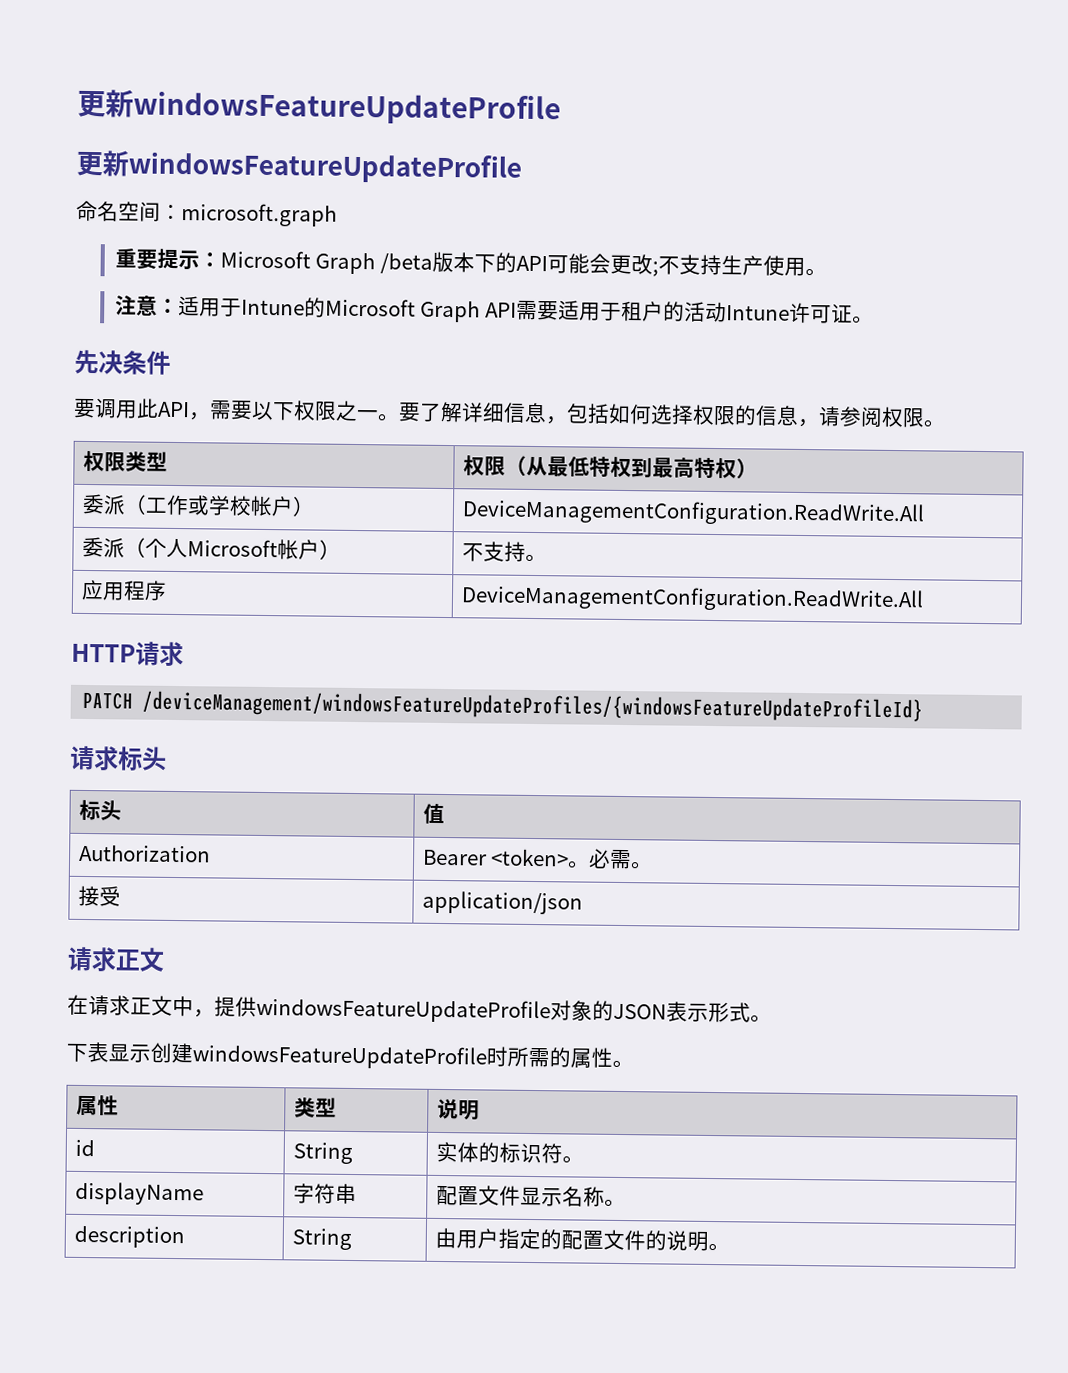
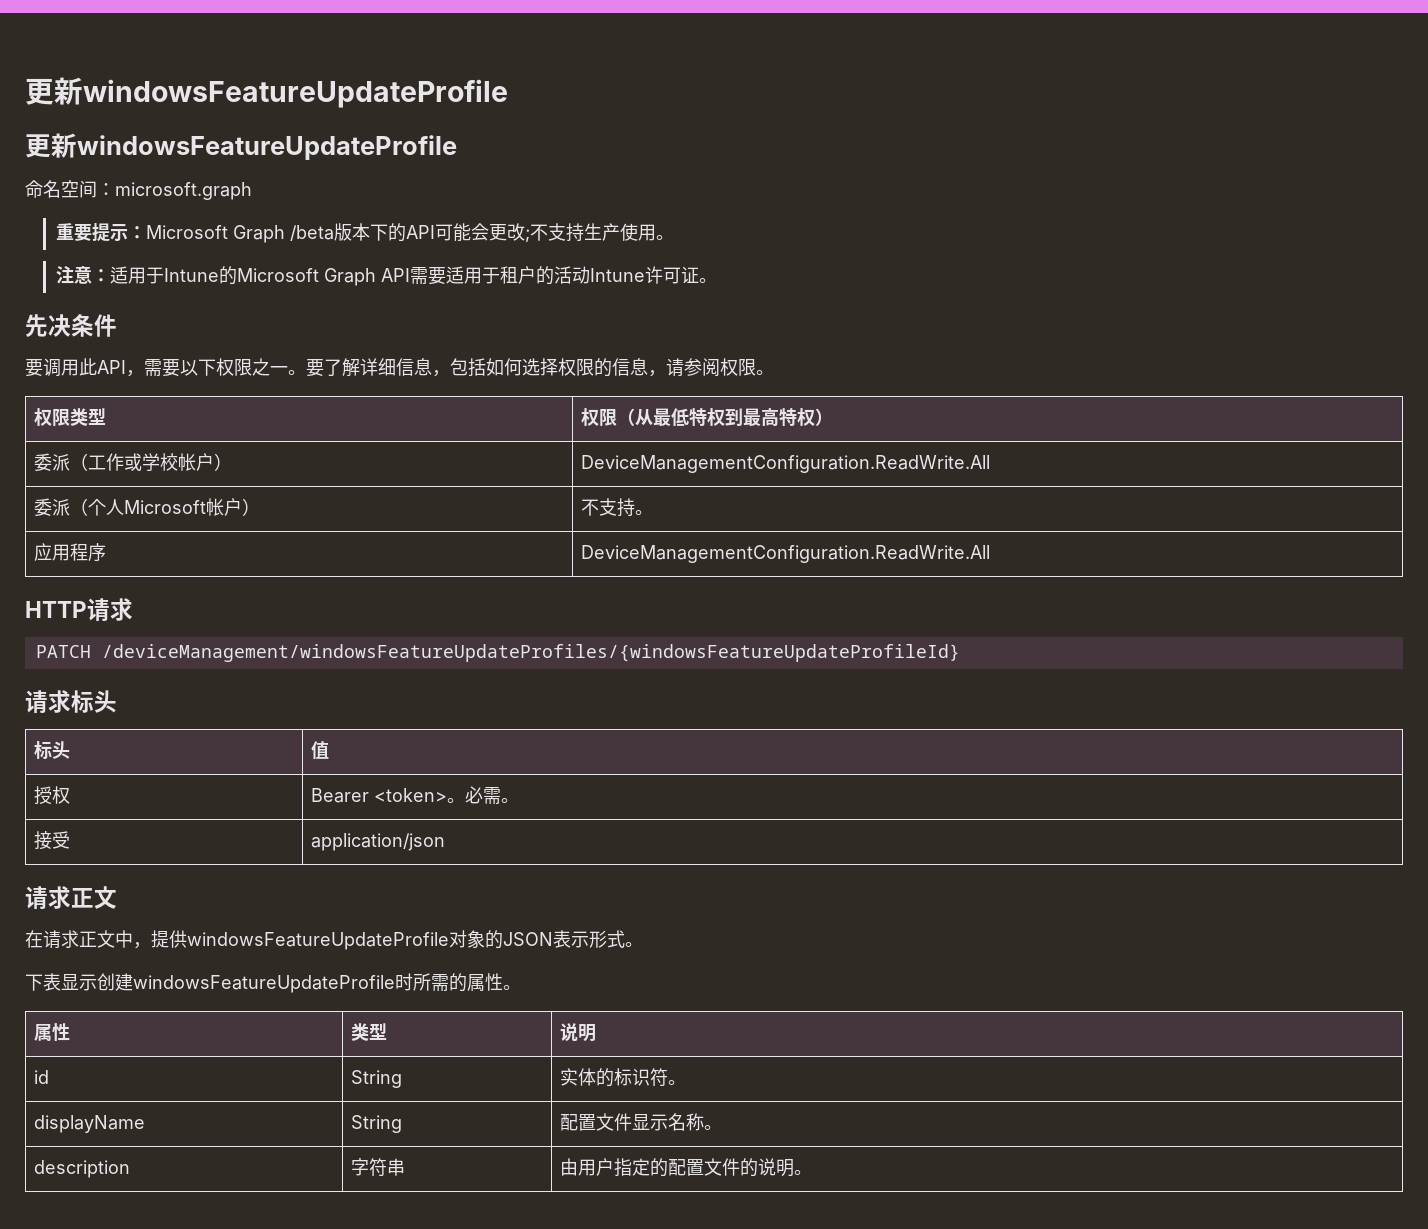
[78,844,211,863] Authorization -> [33,786,70,805] 授权
[292,1183,357,1205] 字符串 -> [350,1115,402,1133] String
[291,1228,352,1250] String -> [350,1158,405,1177] 字符串

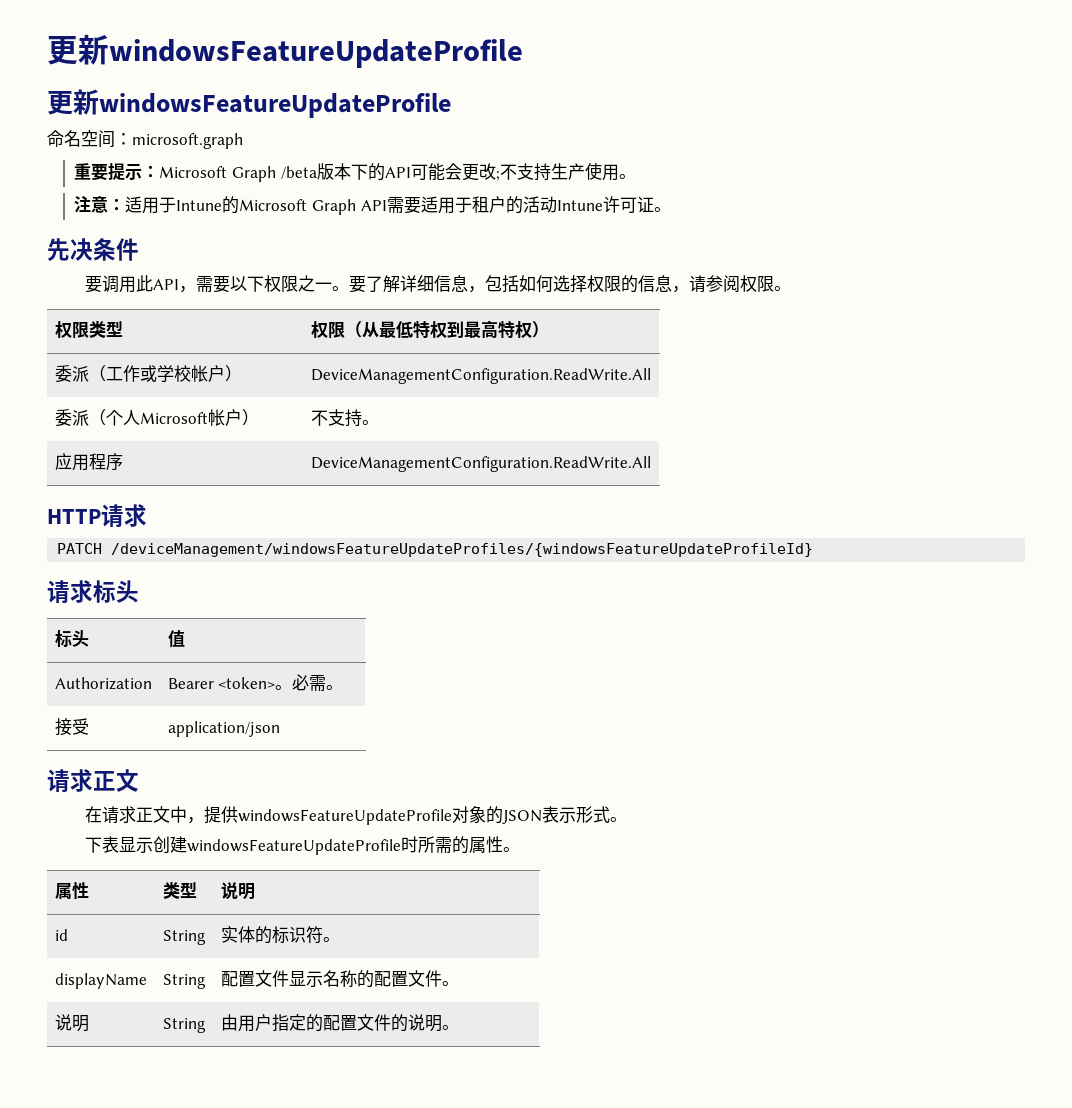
[33,786,70,805] 授权 -> [54,677,152,690] Authorization
[703,1125,722,1130] [33,1160,130,1178] [350,1158,405,1177] 。 // description | 字符串 -> [356,970,459,988] [54,1014,89,1032] [162,1018,206,1033] 的配置文件。 // 说明 | String

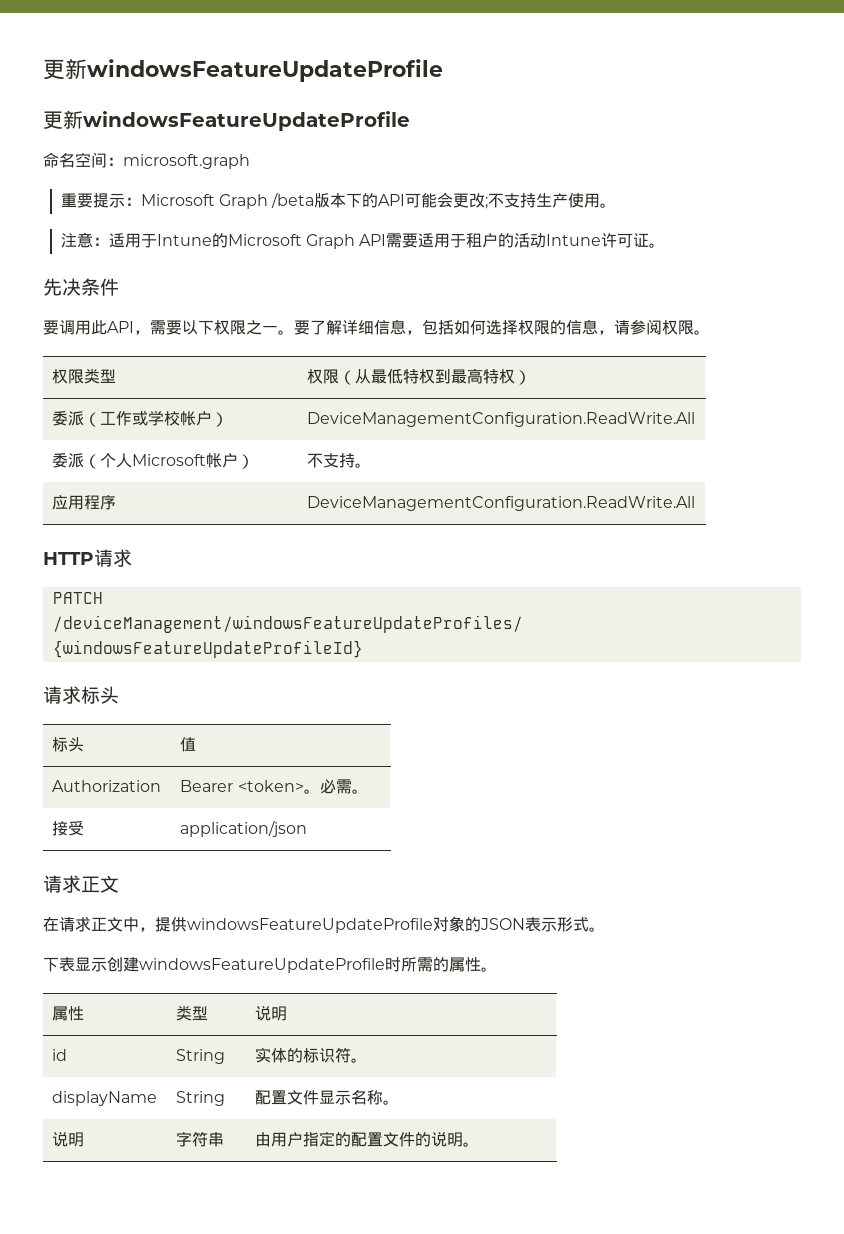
[356,970,442,988] 的配置文件 -> (384, 1097) none
[162,1018,206,1033] String -> [176,1131,225,1147] 字符串

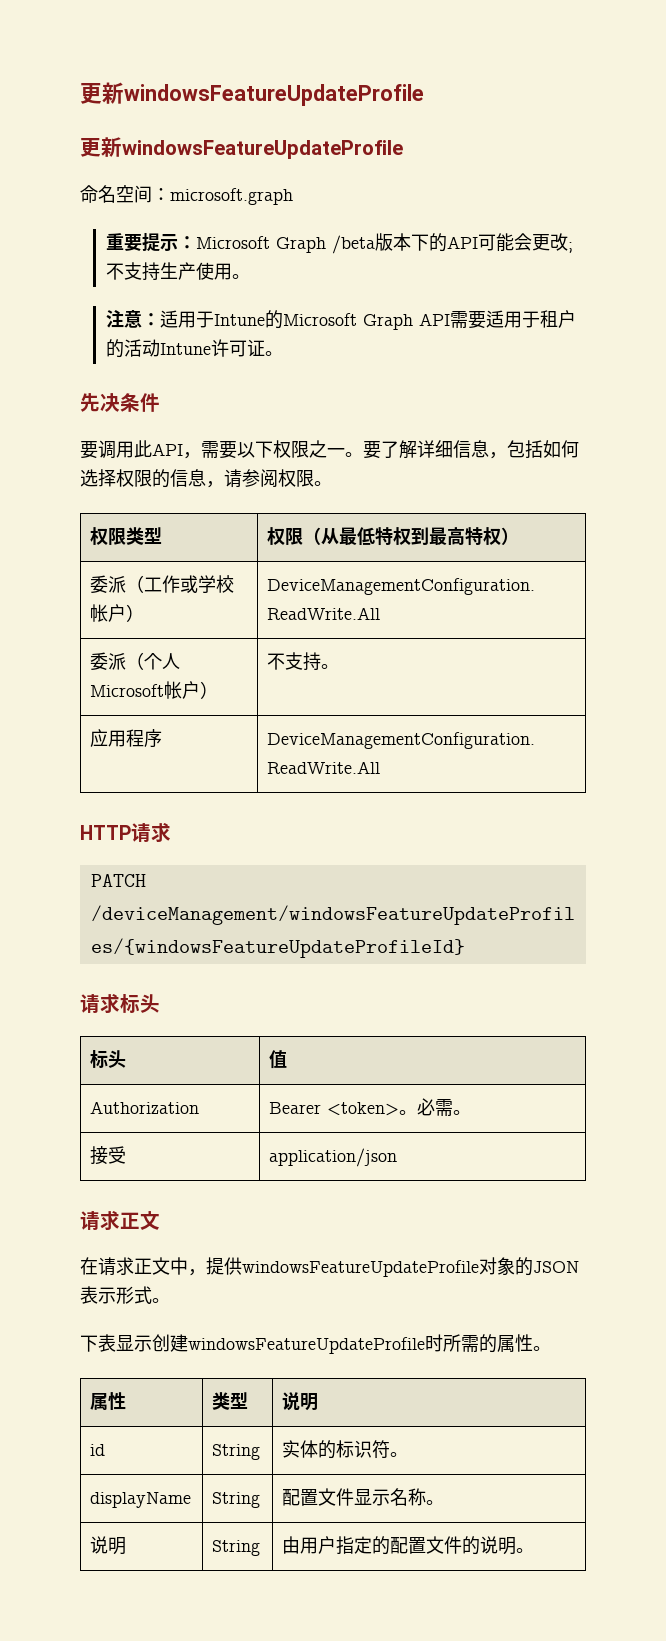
[176,1131,225,1147] 字符串 -> [212,1540,261,1556] String

